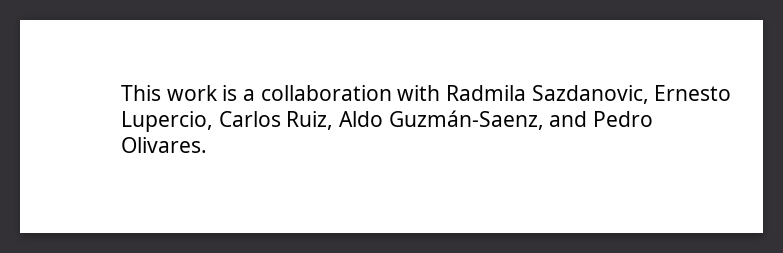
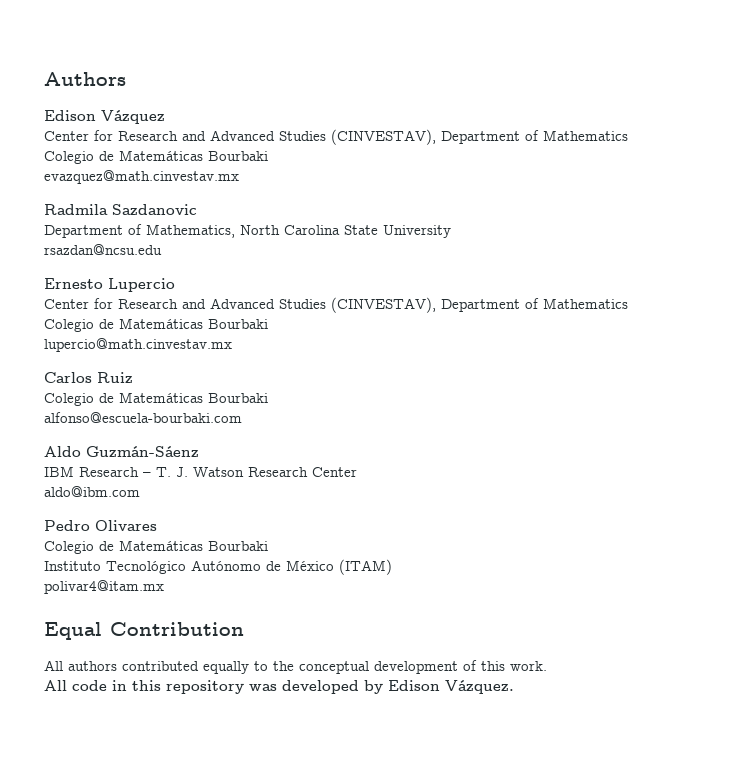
[121,85,732,104] [121,110,654,132] [121,137,207,153] This work is a collaboration with Radmila Sazdanovic, Ernesto Lupercio, Carlos Ruiz, Aldo Guzmán-Saenz, and Pedro Olivares. -> [44,72,126,86] [44,110,165,124] [44,129,628,145] [44,150,268,164] [44,170,239,184] [44,204,197,216] [44,224,451,238] [44,244,162,255] [44,278,175,292] [44,297,628,313] [44,318,268,332] [44,338,232,352] [44,372,133,384] [44,392,268,406] [44,412,242,423] [44,446,199,458] [44,466,357,477] [44,486,140,497] [44,520,157,531] [44,540,268,554] [44,559,392,575] [44,580,164,594] [44,622,244,640] [44,660,547,674] [44,680,514,694] Authors // Edison Vázquez // Center for Research and Advanced Studies (CINVESTAV), Department of Mathematics // Colegio de Matemáticas Bourbaki // evazquez@math.cinvestav.mx // Radmila Sazdanovic // Department of Mathematics, North Carolina State University // rsazdan@ncsu.edu // Ernesto Lupercio // Center for Research and Advanced Studies (CINVESTAV), Department of Mathematics // Colegio de Matemáticas Bourbaki // lupercio@math.cinvestav.mx // Carlos Ruiz // Colegio de Matemáticas Bourbaki // alfonso@escuela-bourbaki.com // Aldo Guzmán-Sáenz // IBM Research – T. J. Watson Research Center // aldo@ibm.com // Pedro Olivares // Colegio de Matemáticas Bourbaki // Instituto Tecnológico Autónomo de México (ITAM) // polivar4@itam.mx // Equal Contribution // All authors contributed equally to the conceptual development of this work. // All code in this repository was developed by Edison Vázquez.

